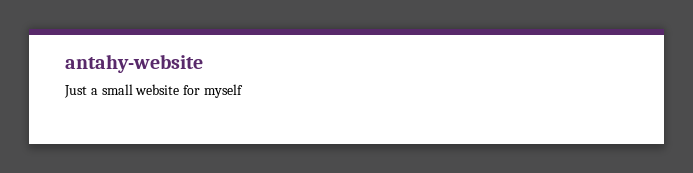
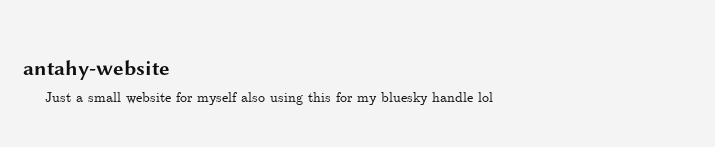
(243, 91) none -> [241,92,494,105] also using this for my bluesky handle lol

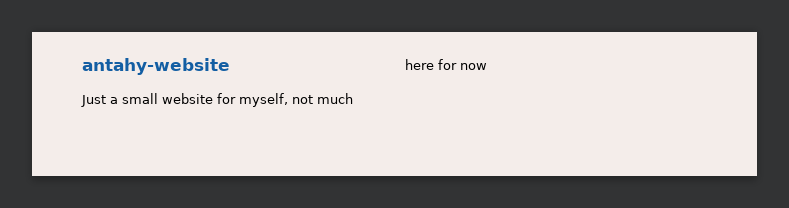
[197,92,494,105] myself also using this for my bluesky handle lol -> [239,93,353,107] [405,59,487,70] myself, not much here for now

